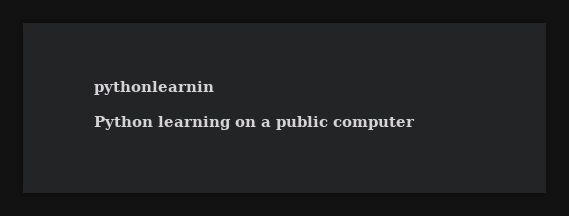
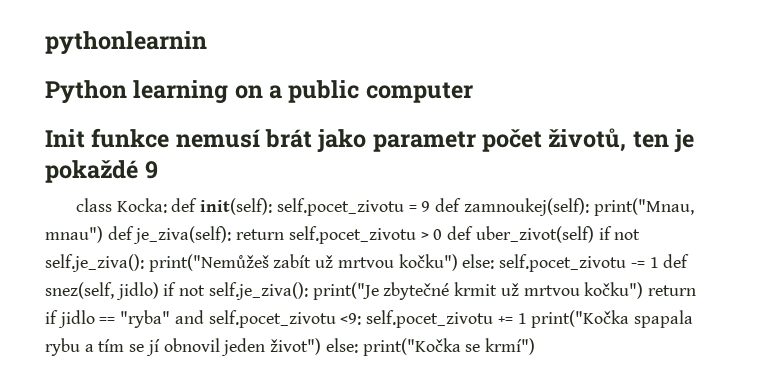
(415, 123) none -> [45,128,695,153] [45,160,159,183] [76,198,694,216] [45,226,641,244] [45,254,690,272] [45,282,696,300] [45,310,693,328] [45,338,535,356] // Init funkce nemusí brát jako parametr počet životů, ten je pokaždé 9 // class Kocka: def init(self): self.pocet_zivotu = 9 def zamnoukej(self): print("Mnau, mnau") def je_ziva(self): return self.pocet_zivotu > 0 def uber_zivot(self) if not self.je_ziva(): print("Nemůžeš zabít už mrtvou kočku") else: self.pocet_zivotu -= 1 def snez(self, jidlo) if not self.je_ziva(): print("Je zbytečné krmit už mrtvou kočku") return if jidlo == "ryba" and self.pocet_zivotu <9: self.pocet_zivotu += 1 print("Kočka spapala rybu a tím se jí obnovil jeden život") else: print("Kočka se krmí")

